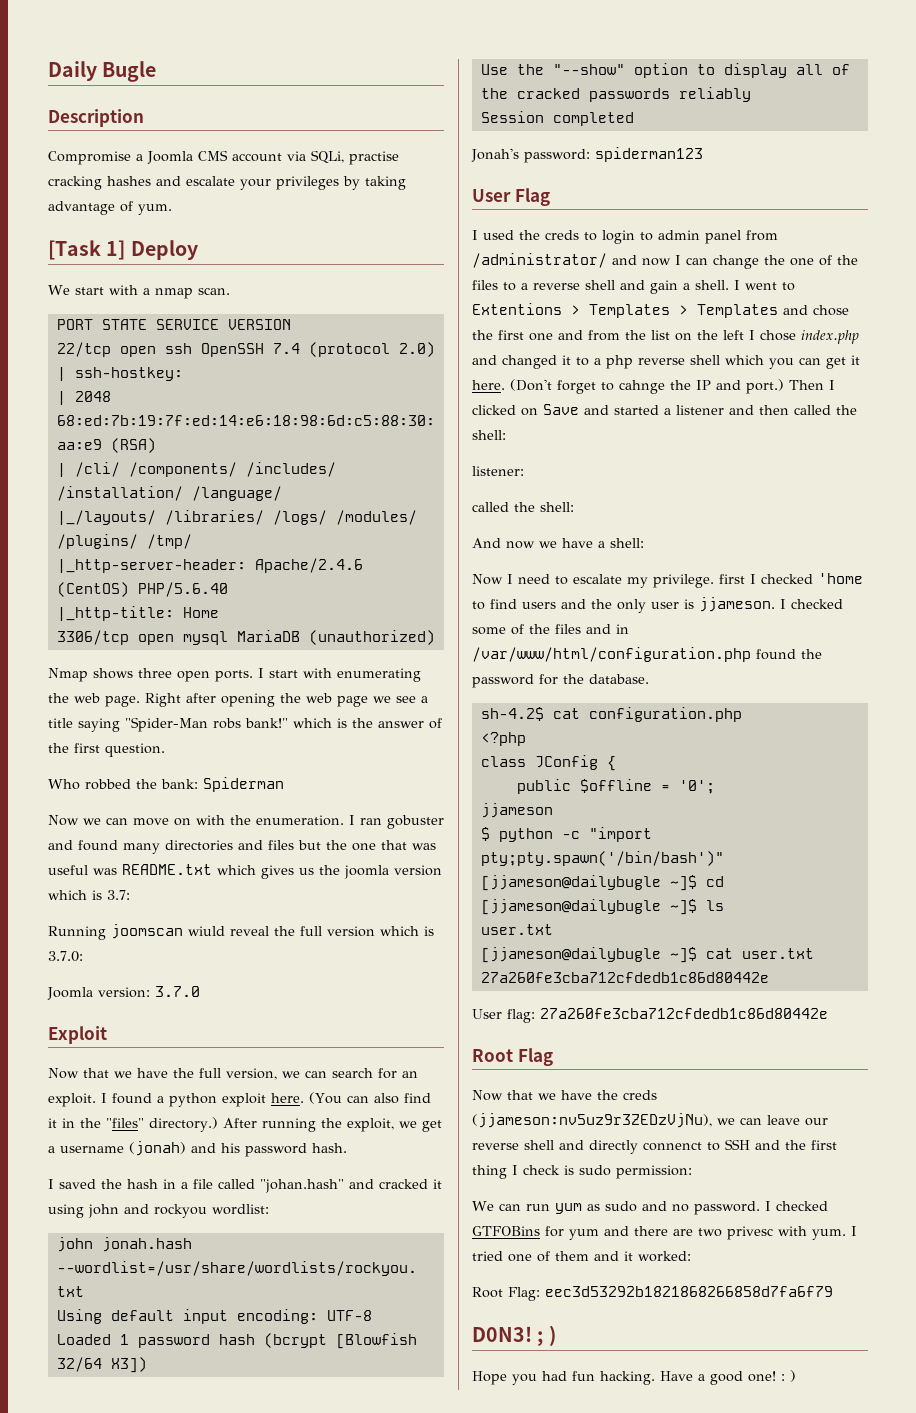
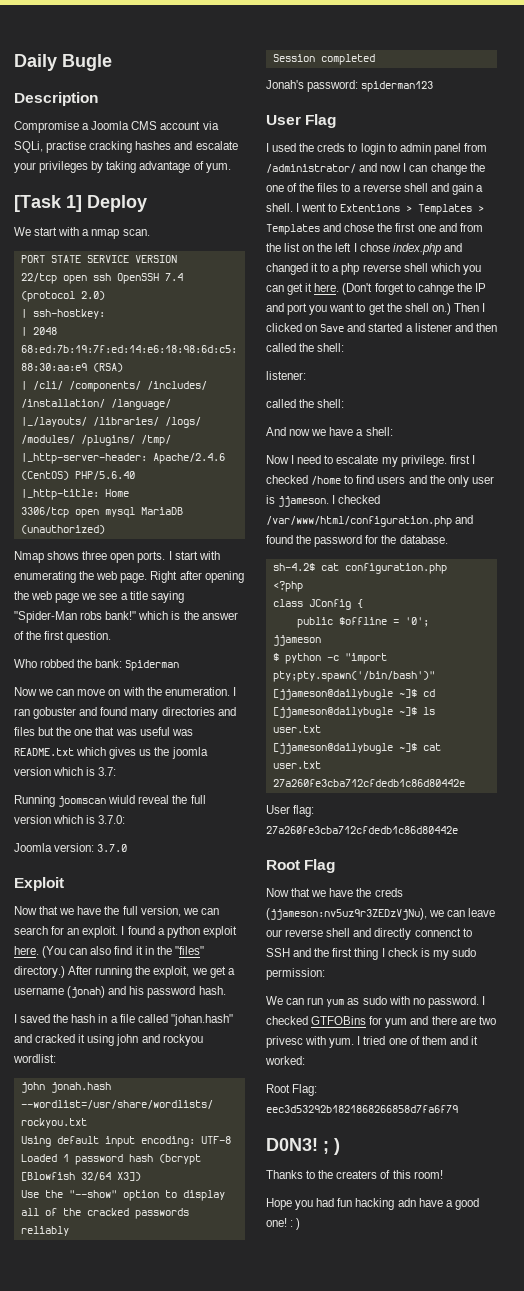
[746,379,784,394] port.) -> [287,303,451,315] port you want to get the shell on.)
[818,573,863,584] 'home -> [311,476,342,485] /home
[472,624,629,635] [472,647,751,662] some of the files and in /var/www/html/configuration.php -> [266,515,474,527] /var/www/html/configuration.php and
(574, 1170) none -> [432,950,449,960] my
[641,1201,667,1211] and -> [388,996,410,1005] with
(556, 1335) none -> [266,1170,443,1179] // Thanks to the creaters of this room!
[600,1371,693,1385] hacking. Have -> [355,1198,443,1210] hacking adn have

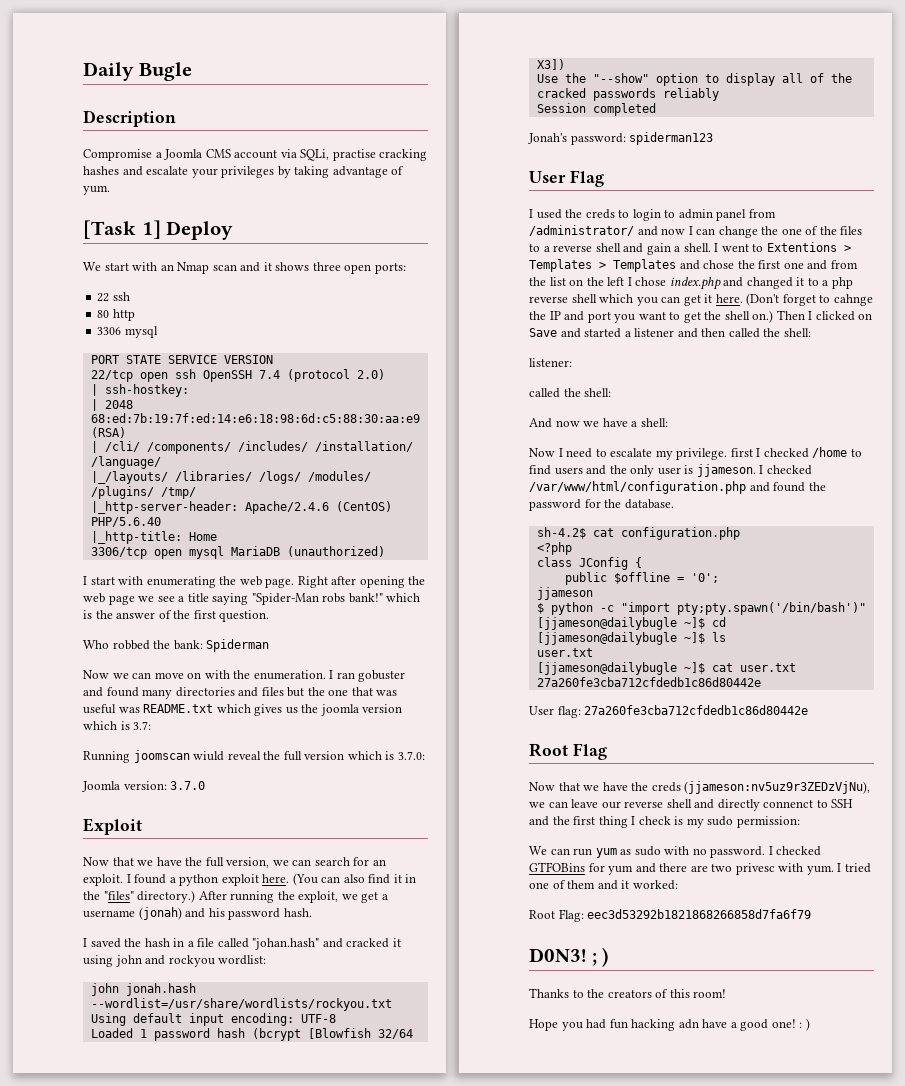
[82,229,150,239] a nmap scan. -> [160,262,406,274] [97,292,130,302] [97,309,135,321] [97,326,158,338] an Nmap scan and it shows three open ports: // 22 ssh // 80 http // 3306 mysql
[14,551,166,563] Nmap shows three open ports. -> (385, 551) none
[336,1170,378,1179] creaters -> [607,990,652,998] creators

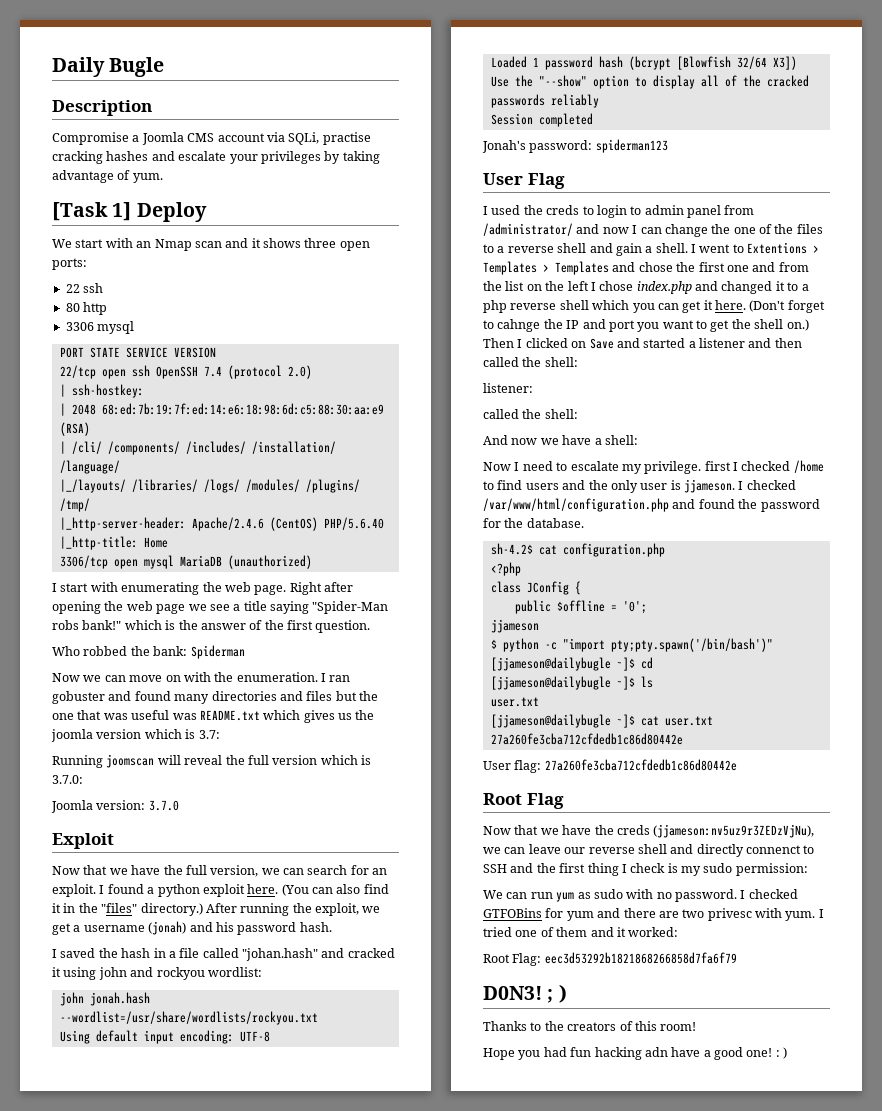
[193,751,225,761] wiuld -> [157,755,181,765] will

